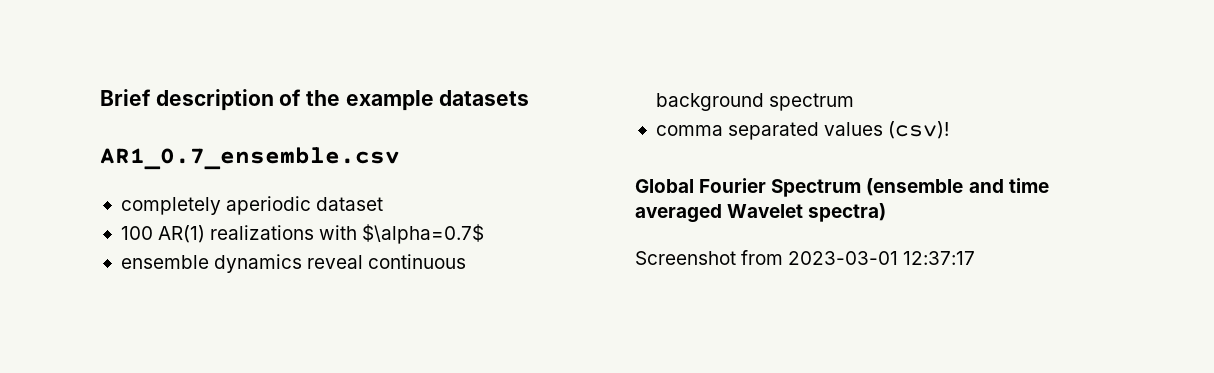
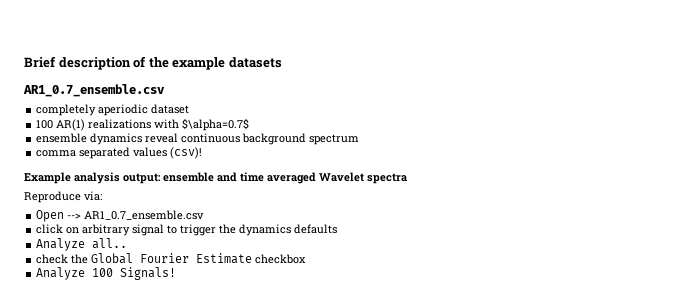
[635,178,1049,197] [635,203,887,223] [635,250,976,265] Global Fourier Spectrum (ensemble and time averaged Wavelet spectra) // Screenshot from 2023-03-01 12:37:17 -> [24,172,407,184] [24,191,102,203] [36,210,205,222] [36,224,338,236] [36,238,128,251] [36,253,307,264] [36,267,177,280] Example analysis output: ensemble and time averaged Wavelet spectra // Reproduce via: // Open --> AR1_0.7_ensemble.csv // click on arbitrary signal to trigger the dynamics defaults // Analyze all.. // check the Global Fourier Estimate checkbox // Analyze 100 Signals!

